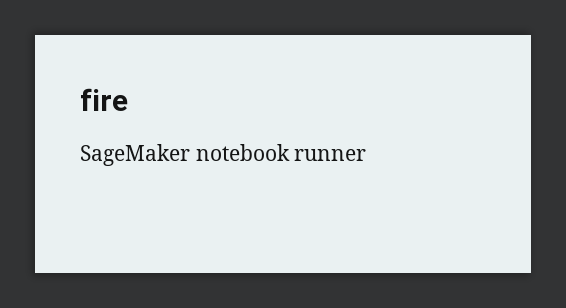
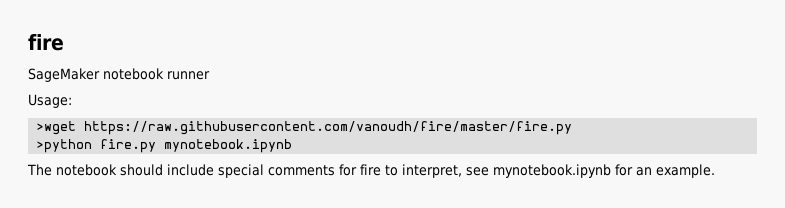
(367, 155) none -> [28,94,72,108] [36,121,573,135] [36,139,293,153] [27,164,715,178] // Usage: // >wget https://raw.githubusercontent.com/vanoudh/fire/master/fire.py // >python fire.py mynotebook.ipynb // The notebook should include special comments for fire to interpret, see mynotebook.ipynb for an example.

